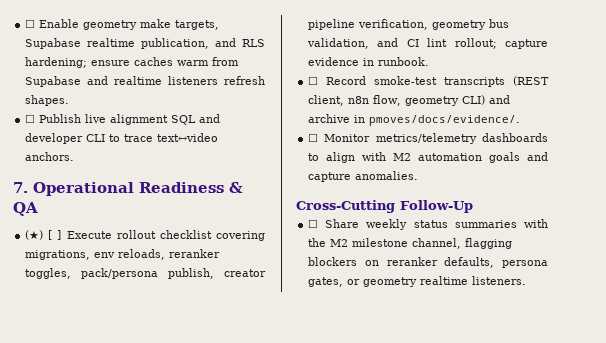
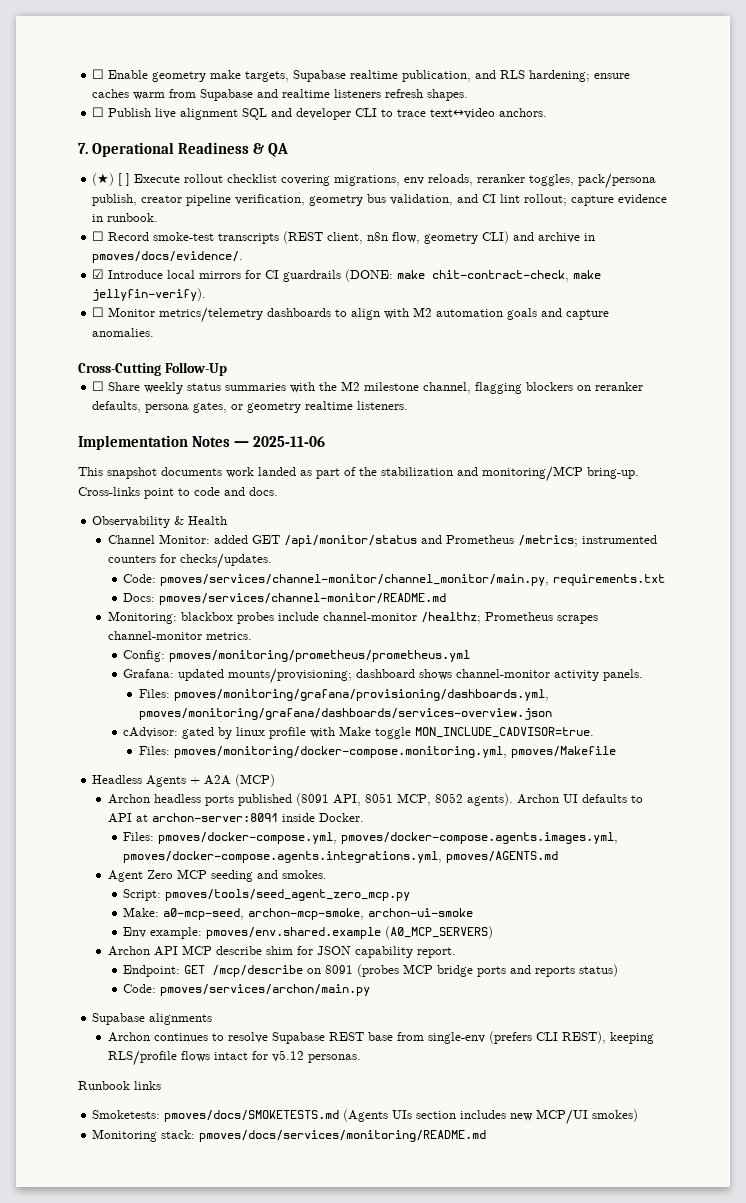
(521, 120) none -> [92,269,602,282] [92,288,207,301] // ☑ Introduce local mirrors for CI guardrails (DONE: make chit-contract-check, make jellyfin-verify).
(527, 280) none -> [78,435,325,450] [78,466,639,482] [78,487,278,499] [92,516,228,528] [107,534,657,547] [107,553,272,569] [123,574,666,586] [123,593,447,605] [107,611,598,624] [107,631,252,640] [123,650,471,662] [123,668,644,684] [138,689,549,701] [138,708,552,720] [123,726,595,739] [138,746,616,758] [92,774,276,787] [107,793,643,806] [107,813,364,823] [123,832,619,844] [123,851,559,863] [107,869,327,882] [123,889,411,901] [123,907,474,920] [123,926,494,939] [107,945,456,958] [123,964,619,977] [123,984,371,996] [92,1013,213,1025] [107,1031,654,1044] [107,1050,361,1066] [78,1081,161,1090] [92,1109,639,1125] [92,1129,487,1142] // Implementation Notes — 2025‑11‑06 // This snapshot documents work landed as part of the stabilization and monitoring/MCP bring‑up. Cross‑links point to code and docs. // Observability & Health // Channel Monitor: added GET /api/monitor/status and Prometheus /metrics; instrumented counters for checks/updates. // Code: pmoves/services/channel-monitor/channel_monitor/main.py, requirements.txt // Docs: pmoves/services/channel-monitor/README.md // Monitoring: blackbox probes include channel-monitor /healthz; Prometheus scrapes channel-monitor metrics. // Config: pmoves/monitoring/prometheus/prometheus.yml // Grafana: updated mounts/provisioning; dashboard shows channel-monitor activity panels. // Files: pmoves/monitoring/grafana/provisioning/dashboards.yml, pmoves/monitoring/grafana/dashboards/services-overview.json // cAdvisor: gated by linux profile with Make toggle MON_INCLUDE_CADVISOR=true. // Files: pmoves/monitoring/docker-compose.monitoring.yml, pmoves/Makefile // Headless Agents + A2A (MCP) // Archon headless ports published (8091 API, 8051 MCP, 8052 agents). Archon UI defaults to API at archon-server:8091 inside Docker. // Files: pmoves/docker-compose.yml, pmoves/docker-compose.agents.images.yml, pmoves/docker-compose.agents.integrations.yml, pmoves/AGENTS.md // Agent Zero MCP seeding and smokes. // Script: pmoves/tools/seed_agent_zero_mcp.py // Make: a0-mcp-seed, archon-mcp-smoke, archon-ui-smoke // Env example: pmoves/env.shared.example (A0_MCP_SERVERS) // Archon API MCP describe shim for JSON capability report. // Endpoint: GET /mcp/describe on 8091 (probes MCP bridge ports and reports status) // Code: pmoves/services/archon/main.py // Supabase alignments // Archon continues to resolve Supabase REST base from single‑env (prefers CLI REST), keeping RLS/profile flows intact for v5.12 personas. // Runbook links // Smoketests: pmoves/docs/SMOKETESTS.md (Agents UIs section includes new MCP/UI smokes) // Monitoring stack: pmoves/docs/services/monitoring/README.md

